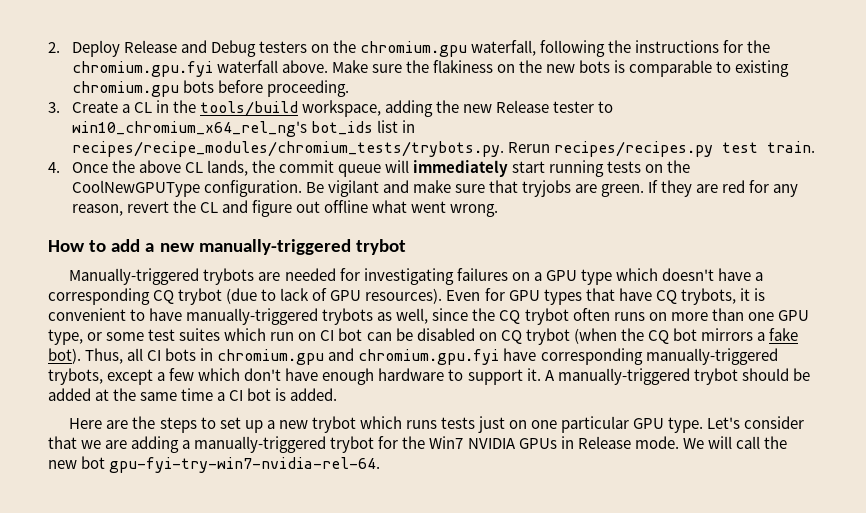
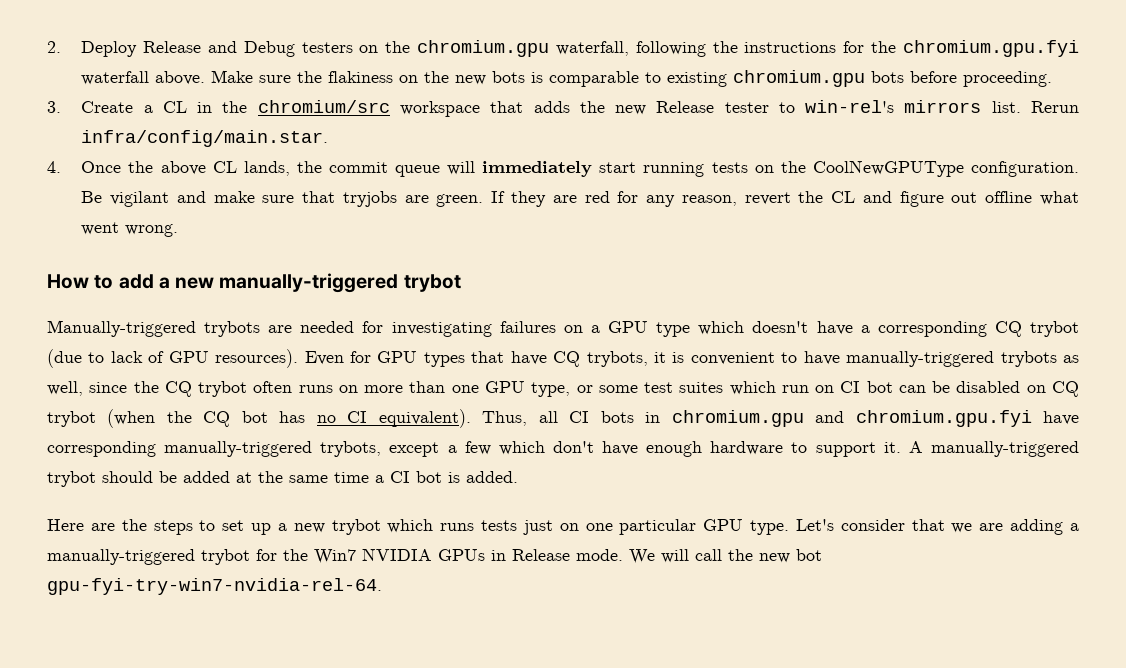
[199,100,433,117] tools/build workspace, adding -> [257,100,570,117] chromium/src workspace that adds
[71,120,415,137] [71,141,815,157] win10_chromium_x64_rel_ng's bot_ids list in recipes/recipe_modules/chromium_tests/trybots.py. Rerun recipes/recipes.py test train. -> [805,100,1079,113] [81,130,329,147] win-rel's mirrors list. Rerun infra/config/main.star.
[700,328,799,341] [48,348,81,364] mirrors a fake bot). -> [279,409,471,428] has no CI equivalent).

